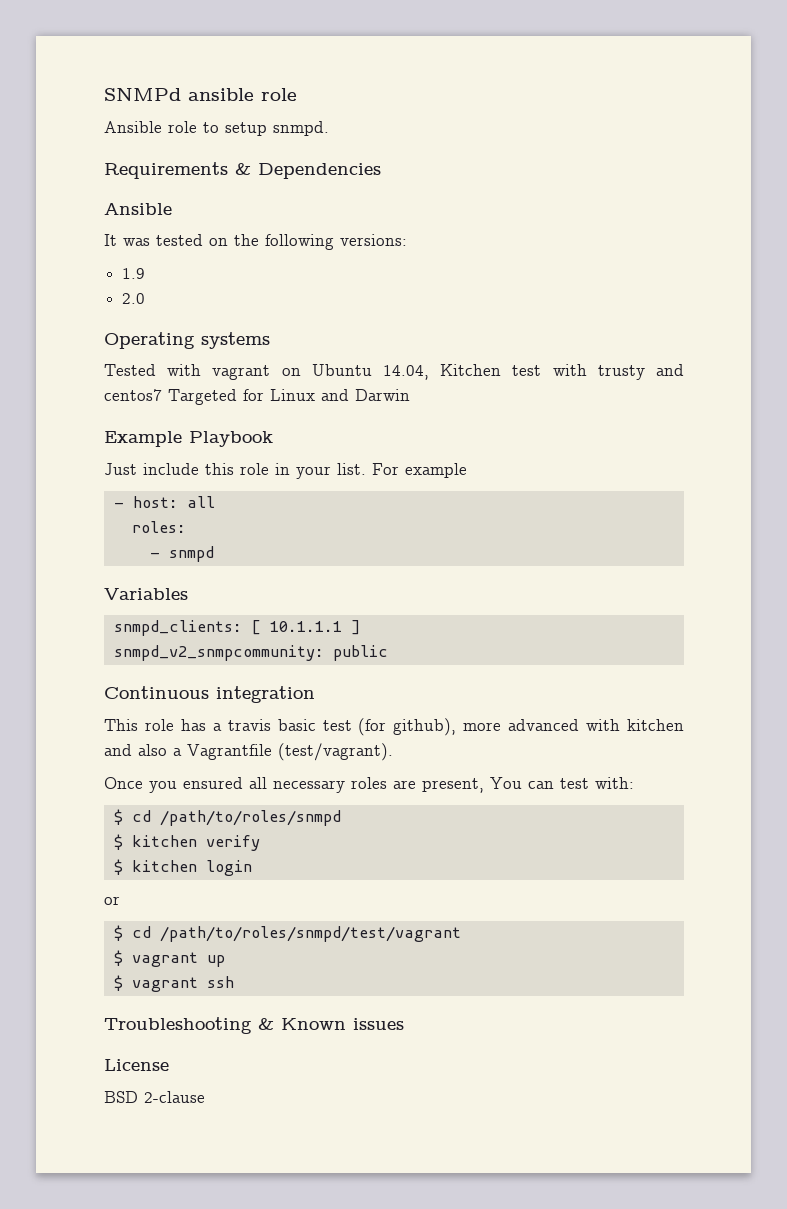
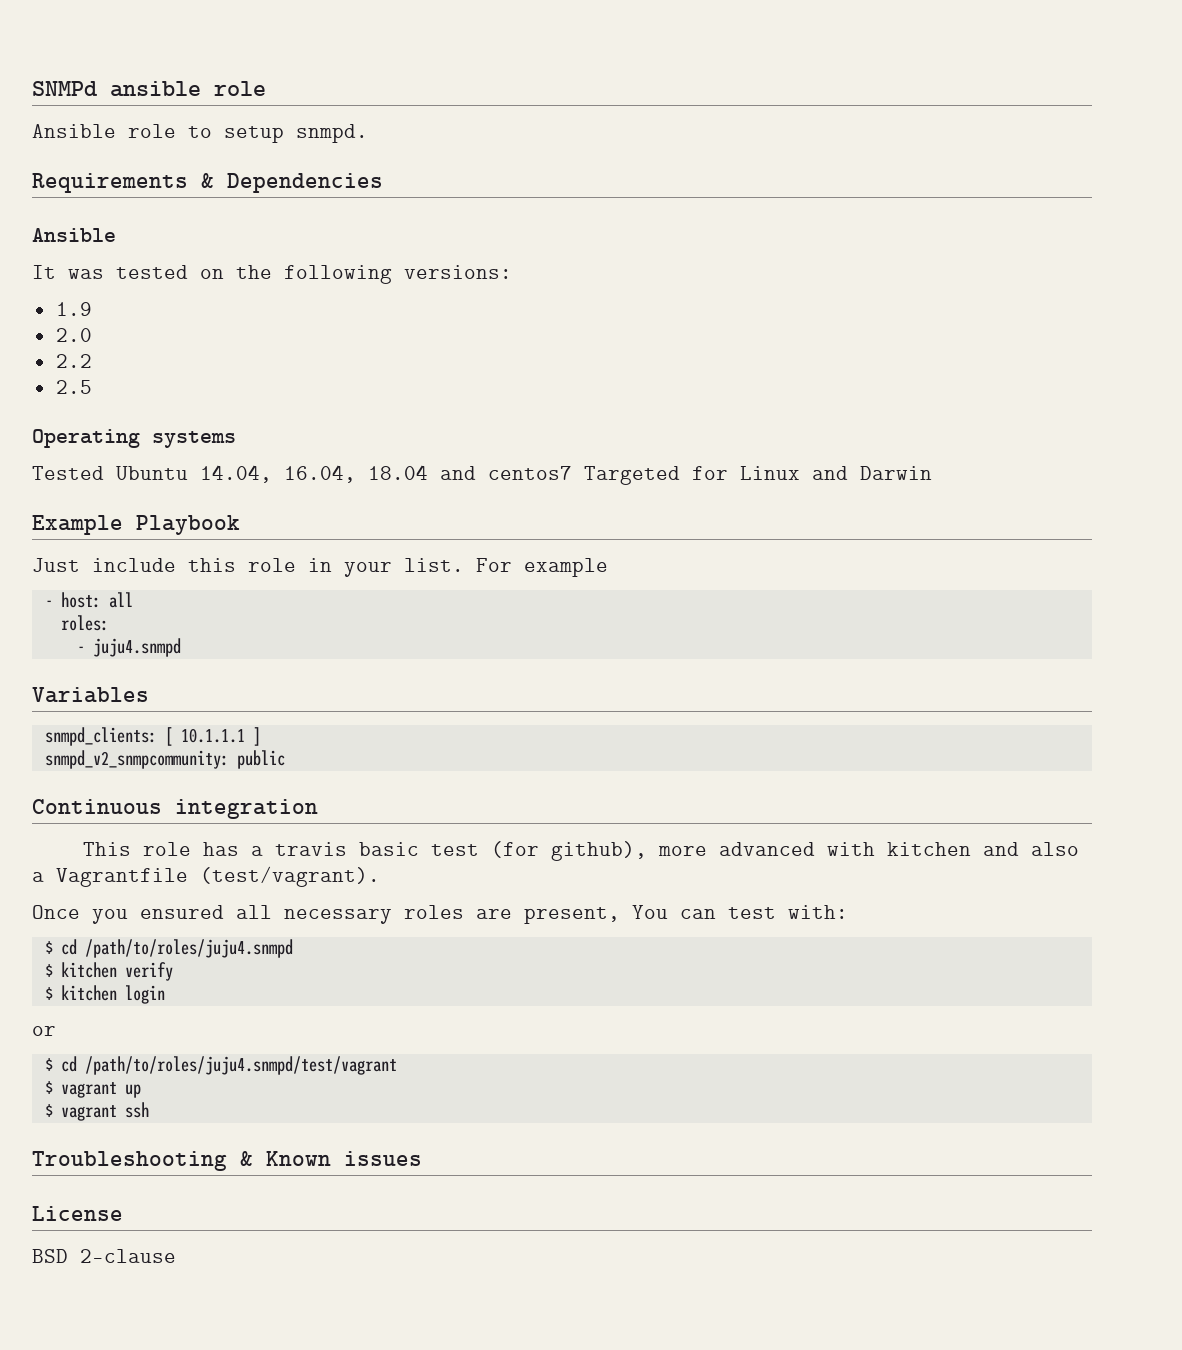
(146, 298) none -> [55,354,92,368] [55,380,92,394] // 2.2 // 2.5
[167,364,645,380] with vagrant on Ubuntu 14.04, Kitchen test with trusty -> [116,465,428,483] Ubuntu 14.04, 16.04, 18.04
[168,546,214,562] snmpd -> [92,638,181,657] juju4.snmpd
[159,810,341,826] /path/to/roles/snmpd -> [84,939,293,958] /path/to/roles/juju4.snmpd
[159,926,461,942] /path/to/roles/snmpd/test/vagrant -> [84,1056,397,1075] /path/to/roles/juju4.snmpd/test/vagrant

